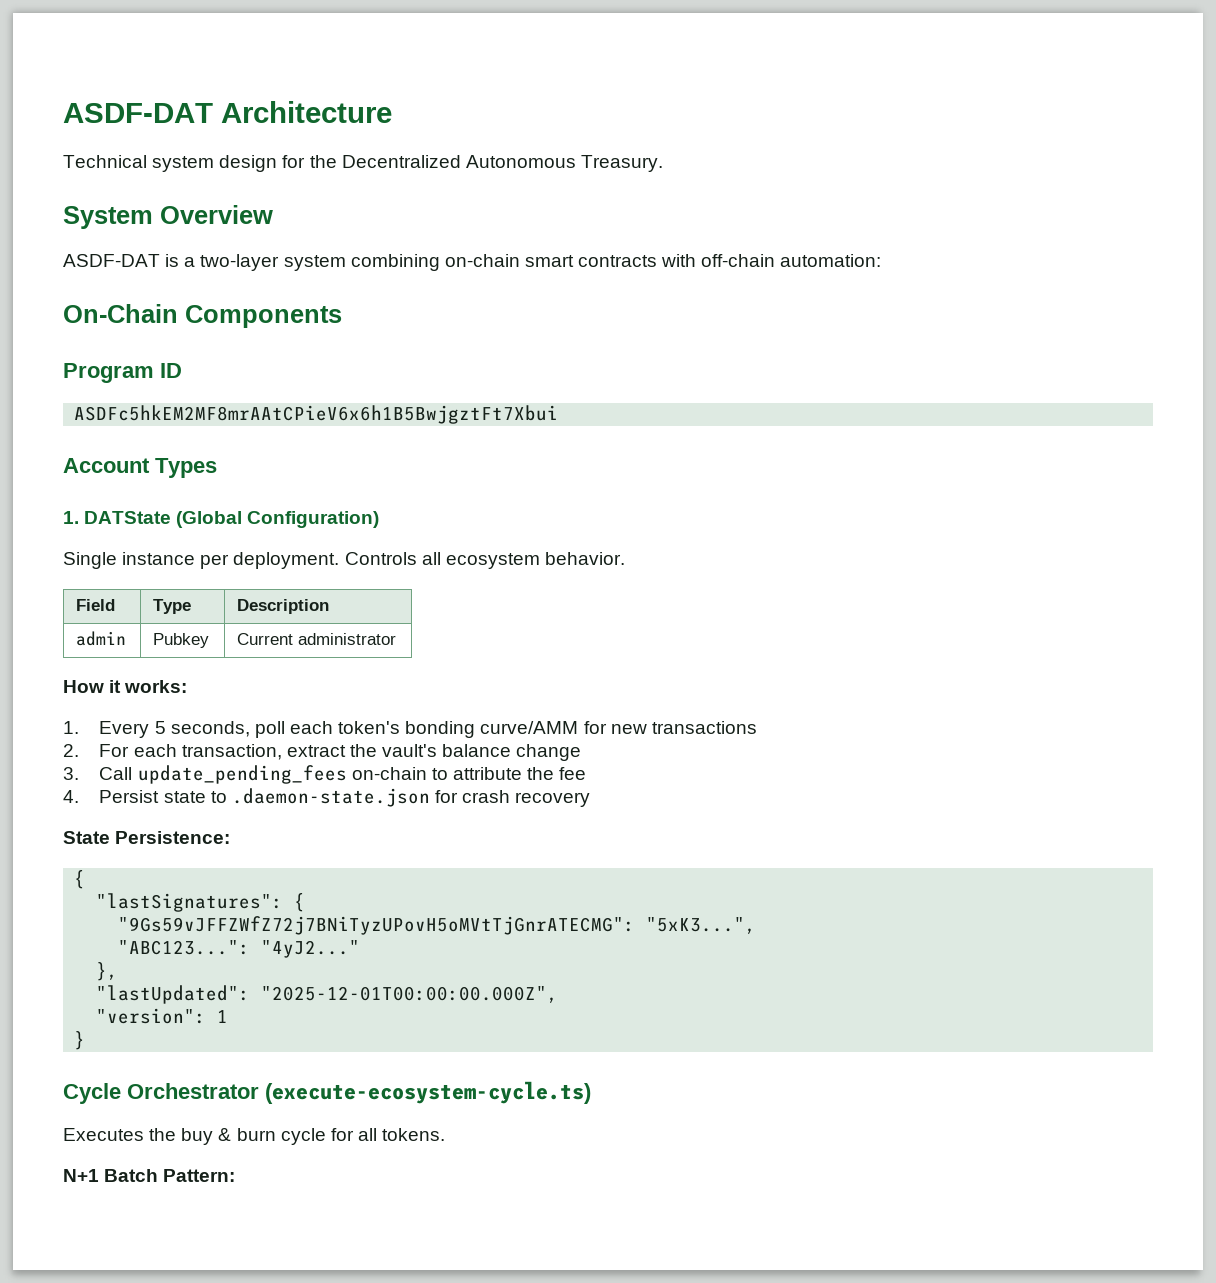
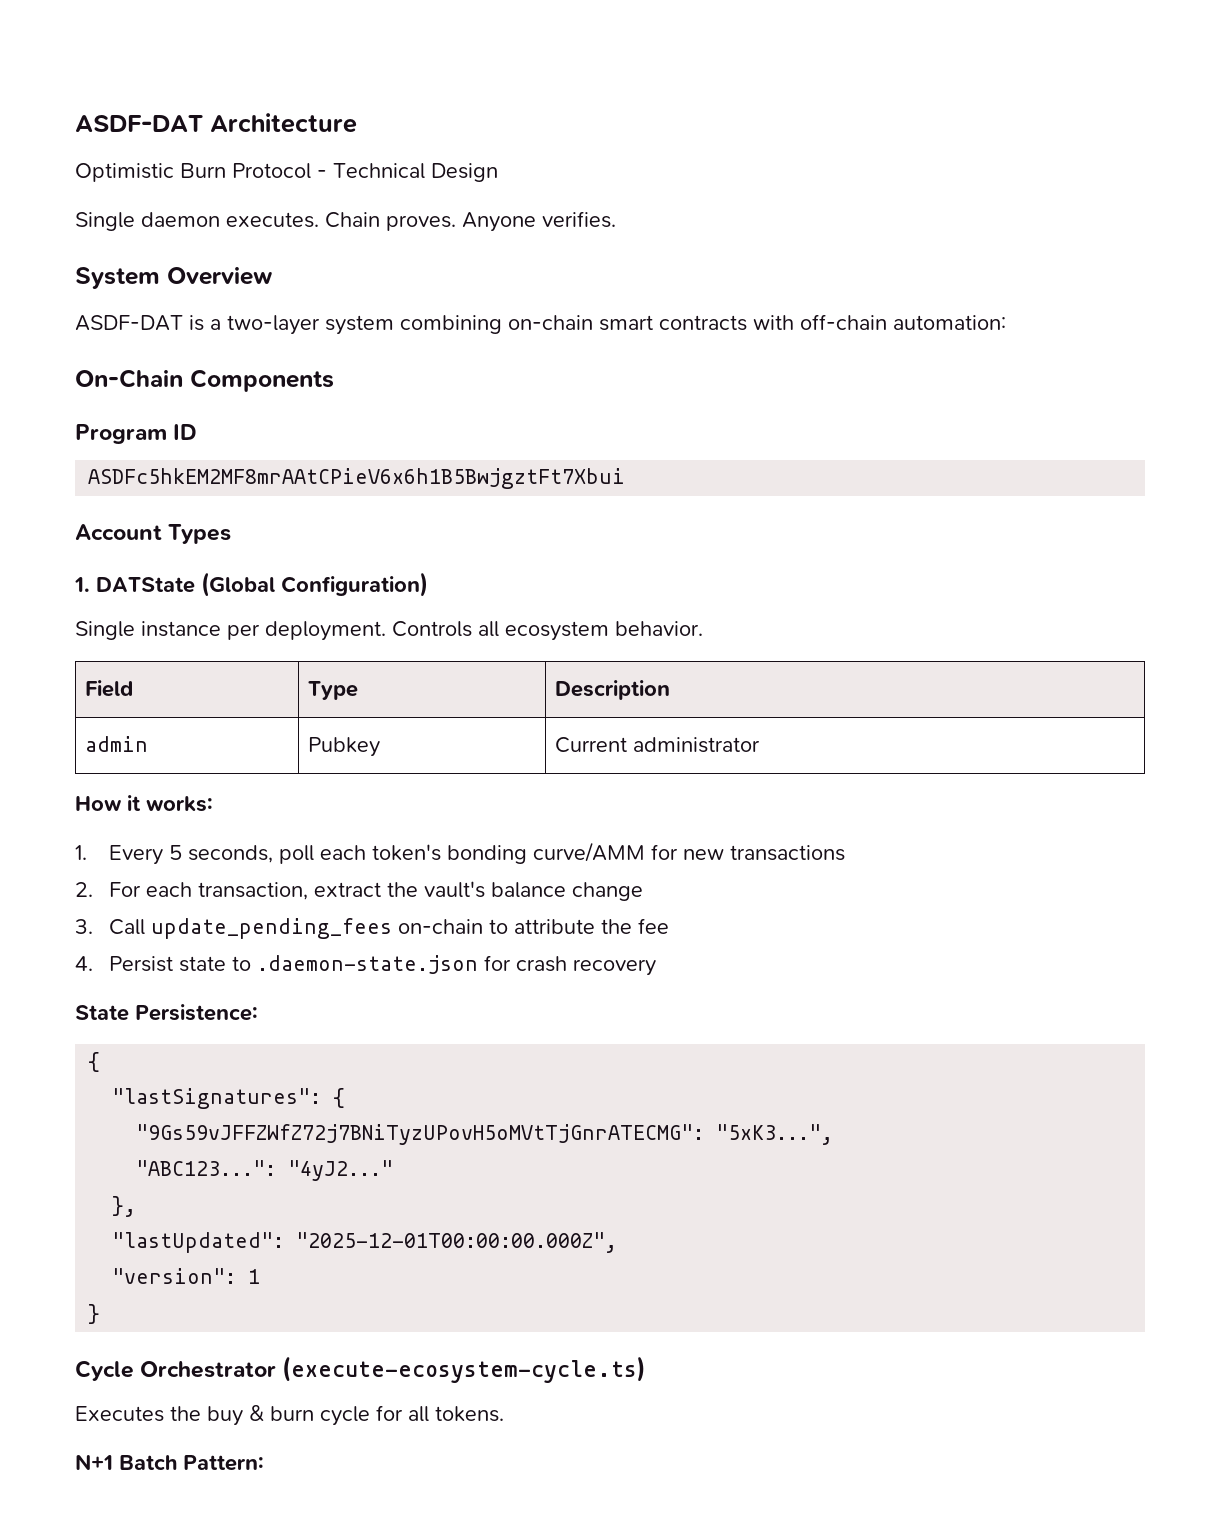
[63,155,663,172] Technical system design for the Decentralized Autonomous Treasury. -> [75,163,498,182] [75,211,616,232] Optimistic Burn Protocol - Technical Design // Single daemon executes. Chain proves. Anyone verifies.

